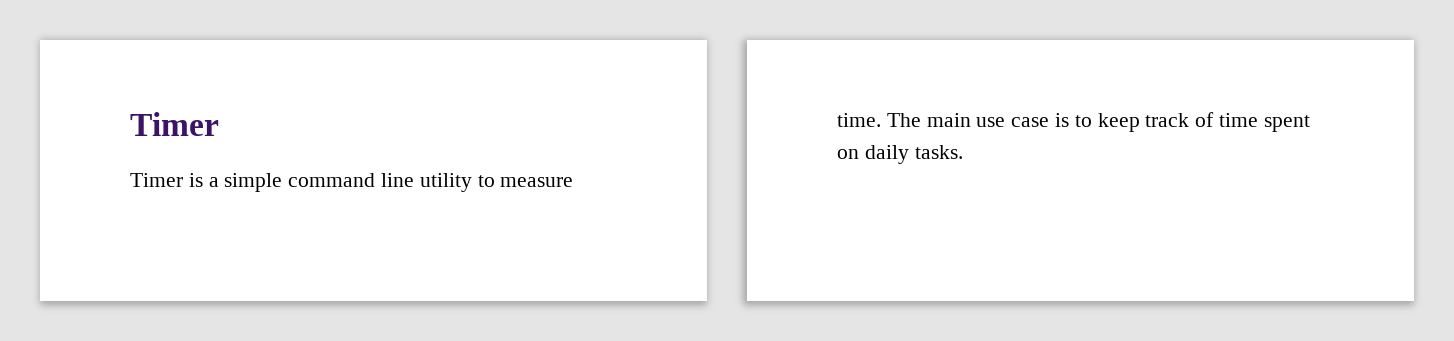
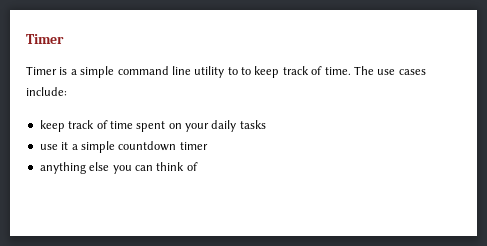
[500,177,574,187] [837,113,1092,127] measure time. The main use case is to -> [241,66,426,78] [26,87,67,96] to keep track of time. The use cases include: //
[864,145,963,164] daily tasks. -> [185,120,266,132] [39,141,208,153] [39,162,198,174] your daily tasks // use it a simple countdown timer // anything else you can think of

